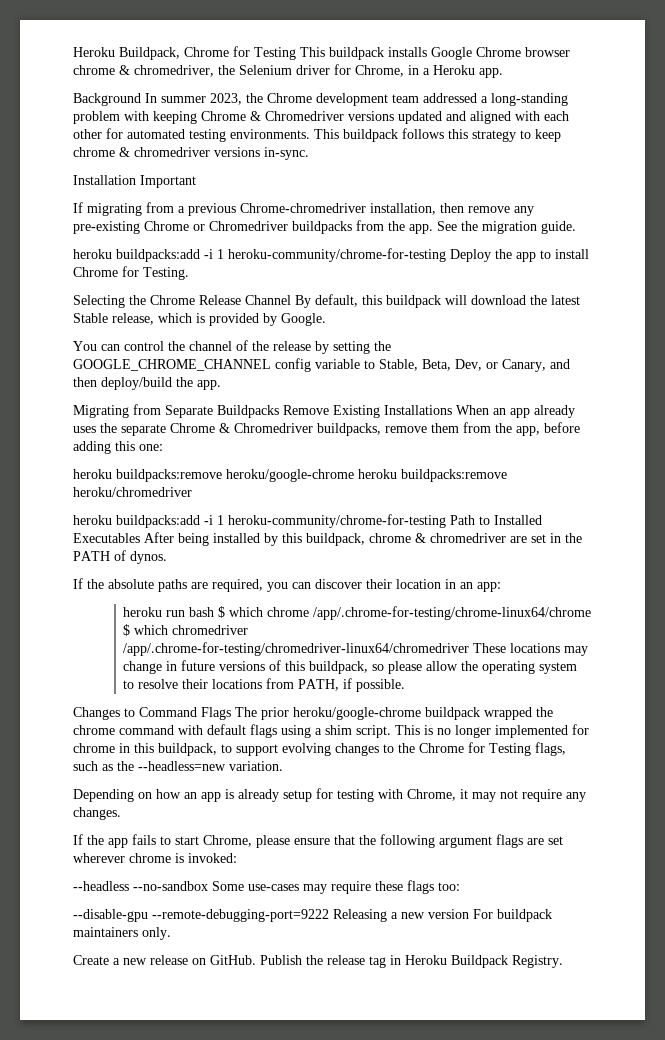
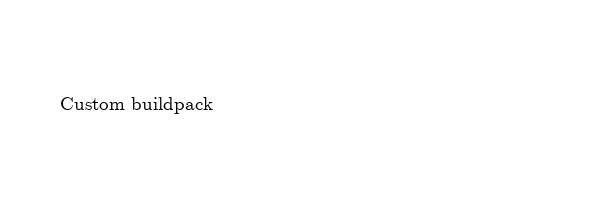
[73,46,570,60] [73,64,503,78] [73,93,568,106] [73,111,569,124] [73,128,561,142] [73,147,309,160] [73,175,196,188] [73,202,534,216] [73,220,576,234] [73,248,589,262] [73,266,189,280] [73,294,580,308] [73,313,326,326] [73,340,391,354] [73,358,570,372] [73,377,221,390] [73,404,575,418] [73,422,580,436] [73,441,163,454] [73,469,507,482] [73,487,192,497] [73,514,542,528] [73,532,582,546] [73,550,167,564] [73,578,501,592] [123,606,592,620] [123,624,249,636] [123,642,589,656] [123,660,578,674] [123,678,406,692] [73,707,553,720] [73,724,589,738] [73,742,566,756] [73,761,283,771] [73,788,586,802] [73,807,121,820] [73,834,563,848] [73,853,237,863] [73,880,460,894] [73,909,552,922] [73,927,171,940] [73,955,563,968] Heroku Buildpack, Chrome for Testing This buildpack installs Google Chrome browser chrome & chromedriver, the Selenium driver for Chrome, in a Heroku app. // Background In summer 2023, the Chrome development team addressed a long-standing problem with keeping Chrome & Chromedriver versions updated and aligned with each other for automated testing environments. This buildpack follows this strategy to keep chrome & chromedriver versions in-sync. // Installation Important // If migrating from a previous Chrome-chromedriver installation, then remove any pre-existing Chrome or Chromedriver buildpacks from the app. See the migration guide. // heroku buildpacks:add -i 1 heroku-community/chrome-for-testing Deploy the app to install Chrome for Testing. // Selecting the Chrome Release Channel By default, this buildpack will download the latest Stable release, which is provided by Google. // You can control the channel of the release by setting the GOOGLE_CHROME_CHANNEL config variable to Stable, Beta, Dev, or Canary, and then deploy/build the app. // Migrating from Separate Buildpacks Remove Existing Installations When an app already uses the separate Chrome & Chromedriver buildpacks, remove them from the app, before adding this one: // heroku buildpacks:remove heroku/google-chrome heroku buildpacks:remove heroku/chromedriver // heroku buildpacks:add -i 1 heroku-community/chrome-for-testing Path to Installed Executables After being installed by this buildpack, chrome & chromedriver are set in the PATH of dynos. // If the absolute paths are required, you can discover their location in an app: // heroku run bash $ which chrome /app/.chrome-for-testing/chrome-linux64/chrome $ which chromedriver /app/.chrome-for-testing/chromedriver-linux64/chromedriver These locations may change in future versions of this buildpack, so please allow the operating system to resolve their locations from PATH, if possible. // Changes to Command Flags The prior heroku/google-chrome buildpack wrapped the chrome command with default flags using a shim script. This is no longer implemented for chrome in this buildpack, to support evolving changes to the Chrome for Testing flags, such as the --headless=new variation. // Depending on how an app is already setup for testing with Chrome, it may not require any changes. // If the app fails to start Chrome, please ensure that the following argument flags are set wherever chrome is invoked: // --headless --no-sandbox Some use-cases may require these flags too: // --disable-gpu --remote-debugging-port=9222 Releasing a new version For buildpack maintainers only. // Create a new release on GitHub. Publish the release tag in Heroku Buildpack Registry. -> [60,97,213,114] Custom buildpack

